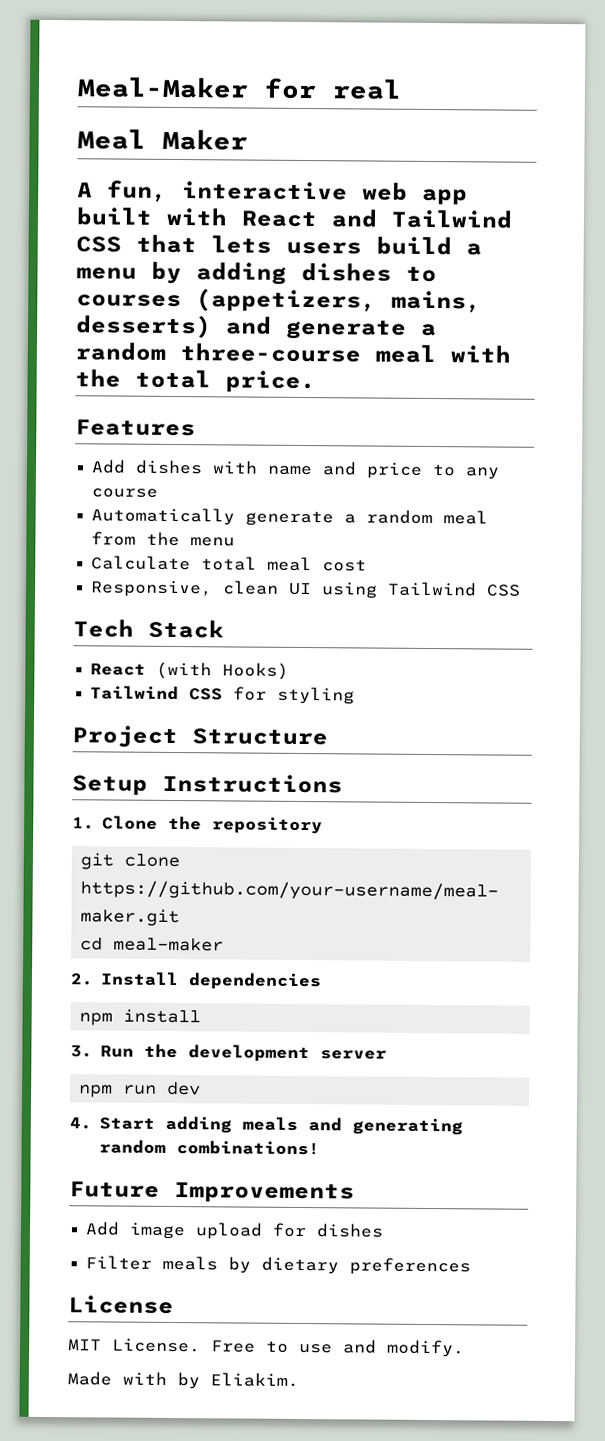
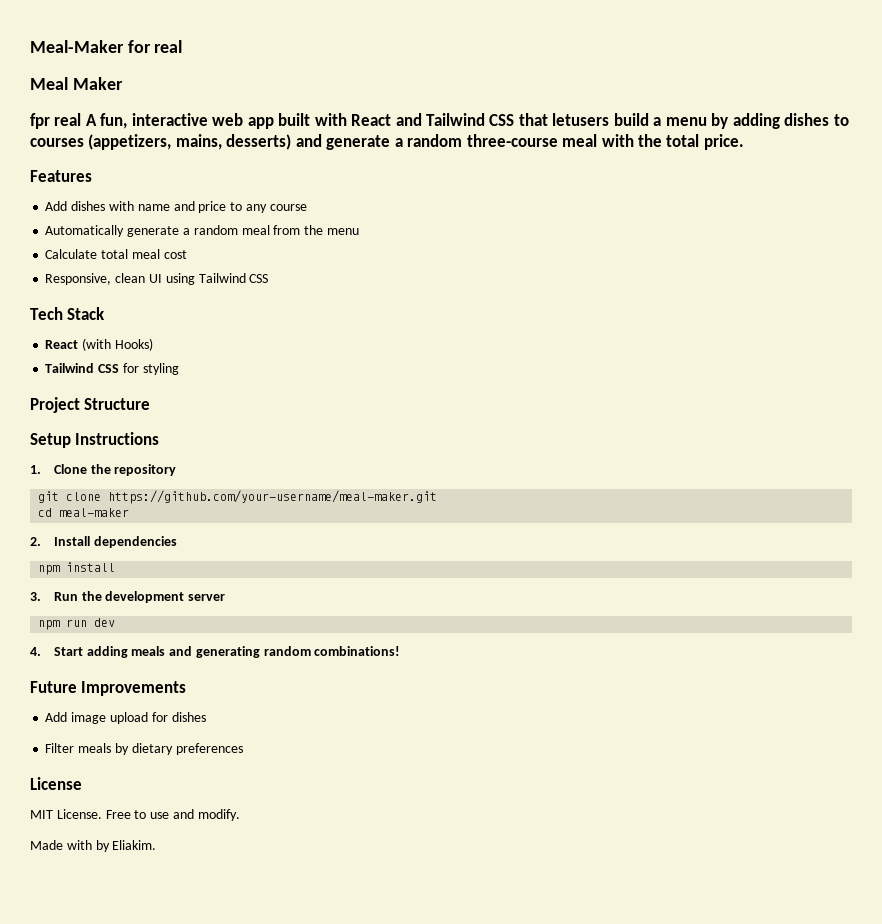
(248, 139) none -> [30,113,82,129] fpr real
[211,235,362,255] lets users -> [552,113,610,126] letusers

